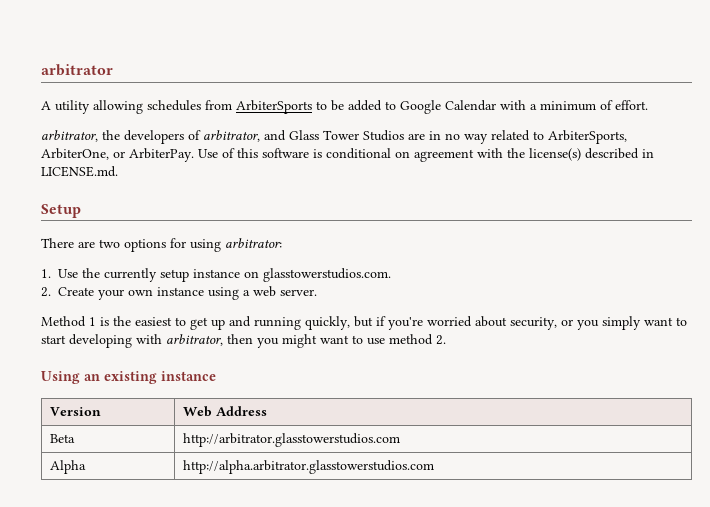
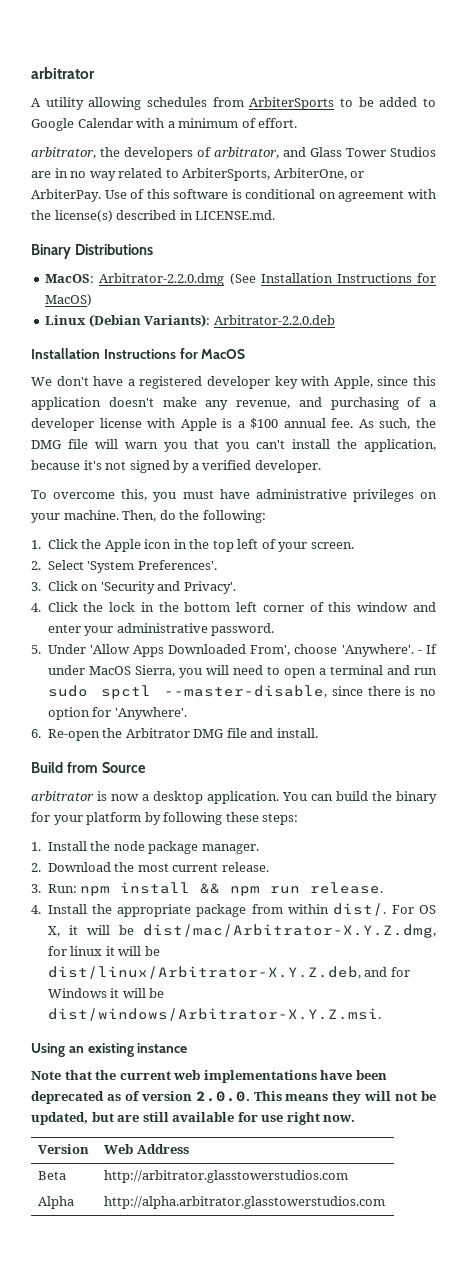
[41,204,81,218] [41,238,282,252] [41,268,391,282] [41,286,317,300] [41,316,687,330] [41,334,446,348] [41,371,216,384] Setup // There are two options for using arbitrator: // 1. Use the currently setup instance on glasstowerstudios.com. // 2. Create your own instance using a web server. // Method 1 is the easiest to get up and running quickly, but if you're worried about security, or you simply want to start developing with arbitrator, then you might want to use method 2. // Using an existing instance -> [31,244,153,259] [45,273,436,286] [45,294,93,306] [45,314,335,327] [31,348,246,359] [31,376,437,389] [31,397,436,410] [31,418,436,431] [31,439,436,452] [31,460,321,473] [31,489,437,502] [31,510,266,523] [31,539,354,552] [31,560,217,573] [31,581,236,594] [31,602,436,612] [47,623,275,636] [31,644,437,657] [47,665,437,678] [47,685,436,699] [47,707,187,720] [31,728,318,741] [31,762,146,773] [31,791,437,804] [31,812,299,825] [31,841,259,854] [31,862,269,872] [31,882,384,896] [31,903,436,917] [47,924,436,938] [47,946,160,956] [47,966,410,979] [47,988,165,998] [47,1008,381,1021] [31,1043,188,1057] [31,1070,387,1083] [31,1091,436,1104] [31,1112,356,1125] Binary Distributions // MacOS: Arbitrator-2.2.0.dmg (See Installation Instructions for MacOS) // Linux (Debian Variants): Arbitrator-2.2.0.deb // Installation Instructions for MacOS // We don't have a registered developer key with Apple, since this application doesn't make any revenue, and purchasing of a developer license with Apple is a $100 annual fee. As such, the DMG file will warn you that you can't install the application, because it's not signed by a verified developer. // To overcome this, you must have administrative privileges on your machine. Then, do the following: // 1. Click the Apple icon in the top left of your screen. // 2. Select 'System Preferences'. // 3. Click on 'Security and Privacy'. // 4. Click the lock in the bottom left corner of this window and enter your administrative password. // 5. Under 'Allow Apps Downloaded From', choose 'Anywhere'. - If under MacOS Sierra, you will need to open a terminal and run sudo spctl --master-disable, since there is no option for 'Anywhere'. // 6. Re-open the Arbitrator DMG file and install. // Build from Source // arbitrator is now a desktop application. You can build the binary for your platform by following these steps: // 1. Install the node package manager. // 2. Download the most current release. // 3. Run: npm install && npm run release. // 4. Install the appropriate package from within dist/. For OS X, it will be dist/mac/Arbitrator-X.Y.Z.dmg, for linux it will be dist/linux/Arbitrator-X.Y.Z.deb, and for Windows it will be dist/windows/Arbitrator-X.Y.Z.msi. // Using an existing instance // Note that the current web implementations have been deprecated as of version 2.0.0. This means they will not be updated, but are still available for use right now.

